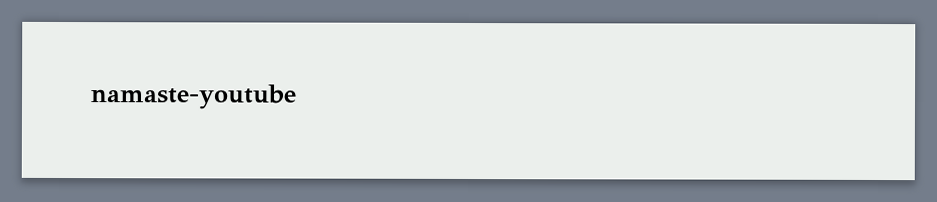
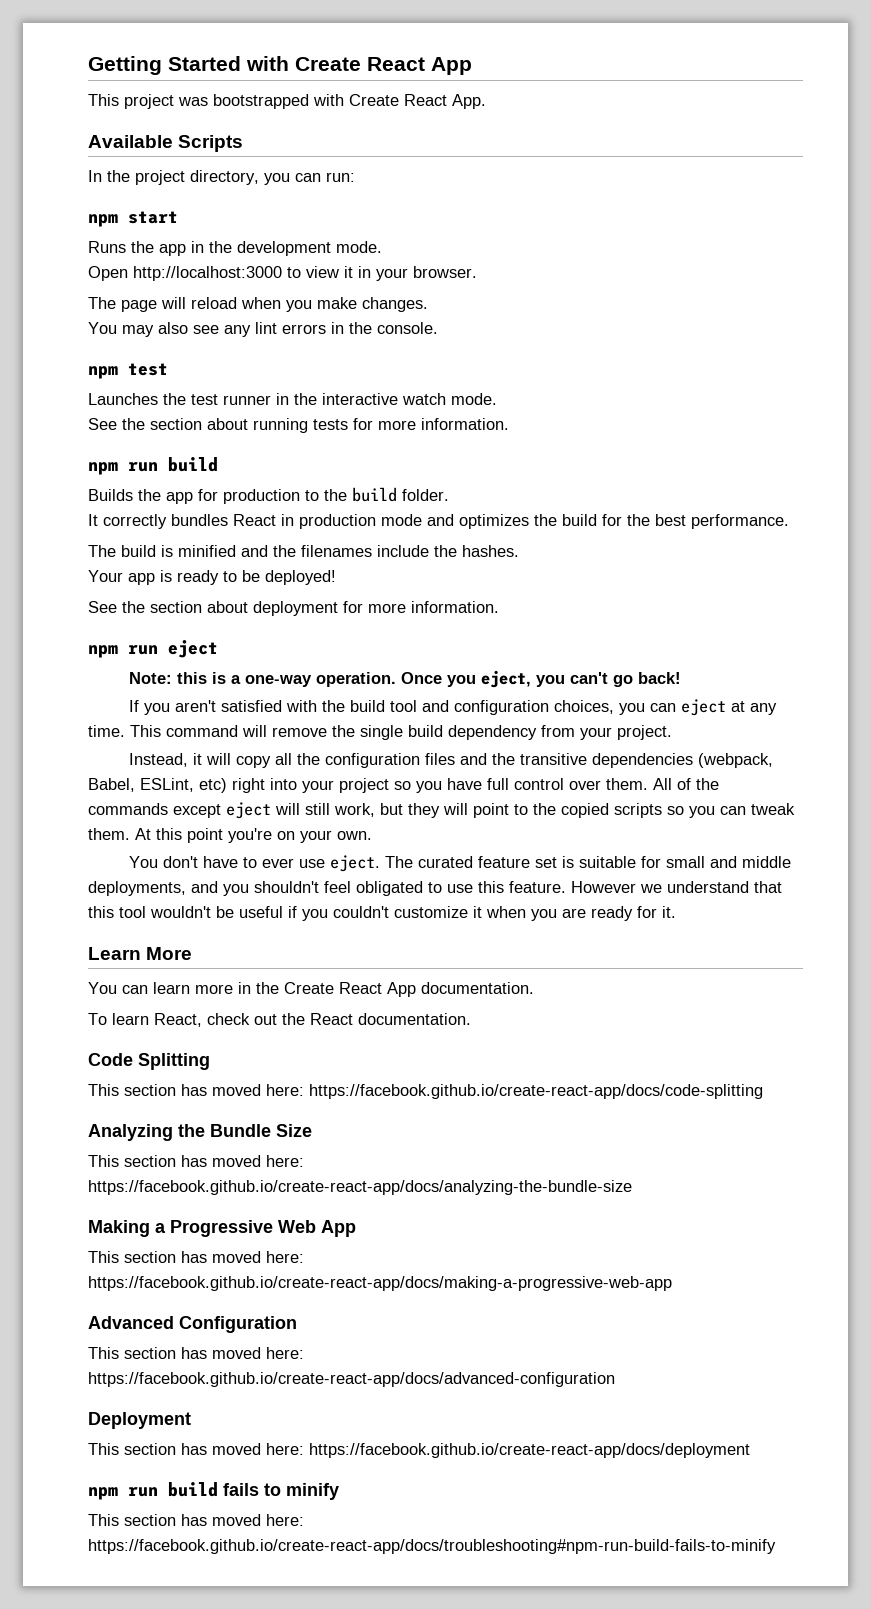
[90,84,297,110] namaste-youtube -> [88,56,472,75] [88,94,486,109] [88,135,244,152] [88,170,355,185] [88,211,178,227] [88,241,382,256] [88,266,477,281] [88,297,428,312] [88,322,438,337] [88,363,168,379] [88,393,497,405] [88,418,509,433] [88,457,218,475] [88,487,449,504] [88,514,789,529] [88,545,519,557] [88,570,336,585] [88,601,499,616] [88,640,218,658] [128,670,681,688] [128,699,777,716] [88,725,672,740] [128,753,773,768] [88,778,719,793] [88,802,795,819] [88,828,372,843] [128,855,791,872] [88,881,782,896] [88,906,676,921] [88,947,193,960] [88,982,534,997] [88,1013,471,1027] [88,1053,210,1070] [88,1084,763,1099] [88,1124,312,1141] [88,1155,304,1167] [88,1180,632,1195] [88,1220,356,1237] [88,1251,304,1263] [88,1276,672,1291] [88,1316,297,1333] [88,1347,304,1359] [88,1372,615,1387] [88,1412,191,1429] [88,1443,750,1458] [88,1482,339,1500] [88,1514,304,1526] [88,1539,776,1554] Getting Started with Create React App // This project was bootstrapped with Create React App. // Available Scripts // In the project directory, you can run: // npm start // Runs the app in the development mode. // Open http://localhost:3000 to view it in your browser. // The page will reload when you make changes. // You may also see any lint errors in the console. // npm test // Launches the test runner in the interactive watch mode. // See the section about running tests for more information. // npm run build // Builds the app for production to the build folder. // It correctly bundles React in production mode and optimizes the build for the best performance. // The build is minified and the filenames include the hashes. // Your app is ready to be deployed! // See the section about deployment for more information. // npm run eject // Note: this is a one-way operation. Once you eject, you can't go back! // If you aren't satisfied with the build tool and configuration choices, you can eject at any time. This command will remove the single build dependency from your project. // Instead, it will copy all the configuration files and the transitive dependencies (webpack, Babel, ESLint, etc) right into your project so you have full control over them. All of the commands except eject will still work, but they will point to the copied scripts so you can tweak them. At this point you're on your own. // You don't have to ever use eject. The curated feature set is suitable for small and middle deployments, and you shouldn't feel obligated to use this feature. However we understand that this tool wouldn't be useful if you couldn't customize it when you are ready for it. // Learn More // You can learn more in the Create React App documentation. // To learn React, check out the React documentation. // Code Splitting // This section has moved here: https://facebook.github.io/create-react-app/docs/code-splitting // Analyzing the Bundle Size // This section has moved here: https://facebook.github.io/create-react-app/docs/analyzing-the-bundle-size // Making a Progressive Web App // This section has moved here: https://facebook.github.io/create-react-app/docs/making-a-progressive-web-app // Advanced Configuration // This section has moved here: https://facebook.github.io/create-react-app/docs/advanced-configuration // Deployment // This section has moved here: https://facebook.github.io/create-react-app/docs/deployment // npm run build fails to minify // This section has moved here: https://facebook.github.io/create-react-app/docs/troubleshooting#npm-run-build-fails-to-minify

